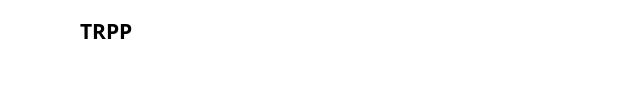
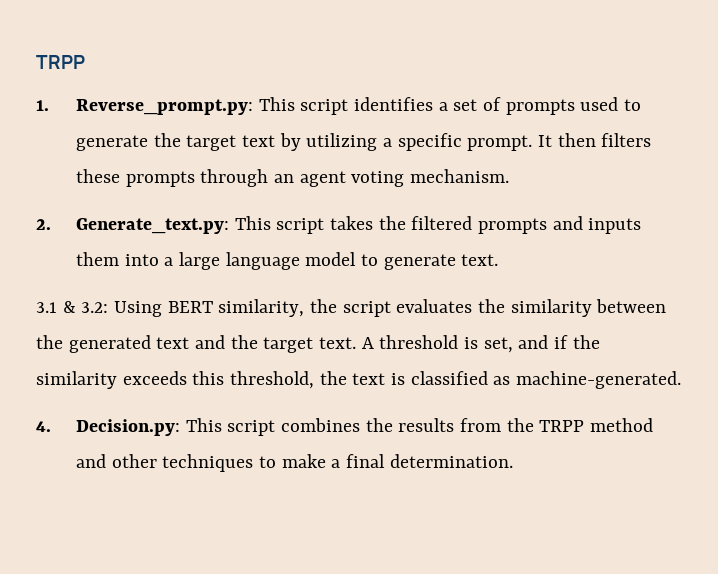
[80,24,132,39] TRPP -> [36,55,85,69] [36,97,641,115] [75,133,652,151] [75,169,509,187] [36,216,642,234] [75,252,499,270] [36,299,667,317] [36,335,600,353] [36,371,682,389] [36,418,653,436] [75,454,513,472] TRPP // 1. Reverse_prompt.py: This script identifies a set of prompts used to generate the target text by utilizing a specific prompt. It then filters these prompts through an agent voting mechanism. // 2. Generate_text.py: This script takes the filtered prompts and inputs them into a large language model to generate text. // 3.1 & 3.2: Using BERT similarity, the script evaluates the similarity between the generated text and the target text. A threshold is set, and if the similarity exceeds this threshold, the text is classified as machine-generated. // 4. Decision.py: This script combines the results from the TRPP method and other techniques to make a final determination.

